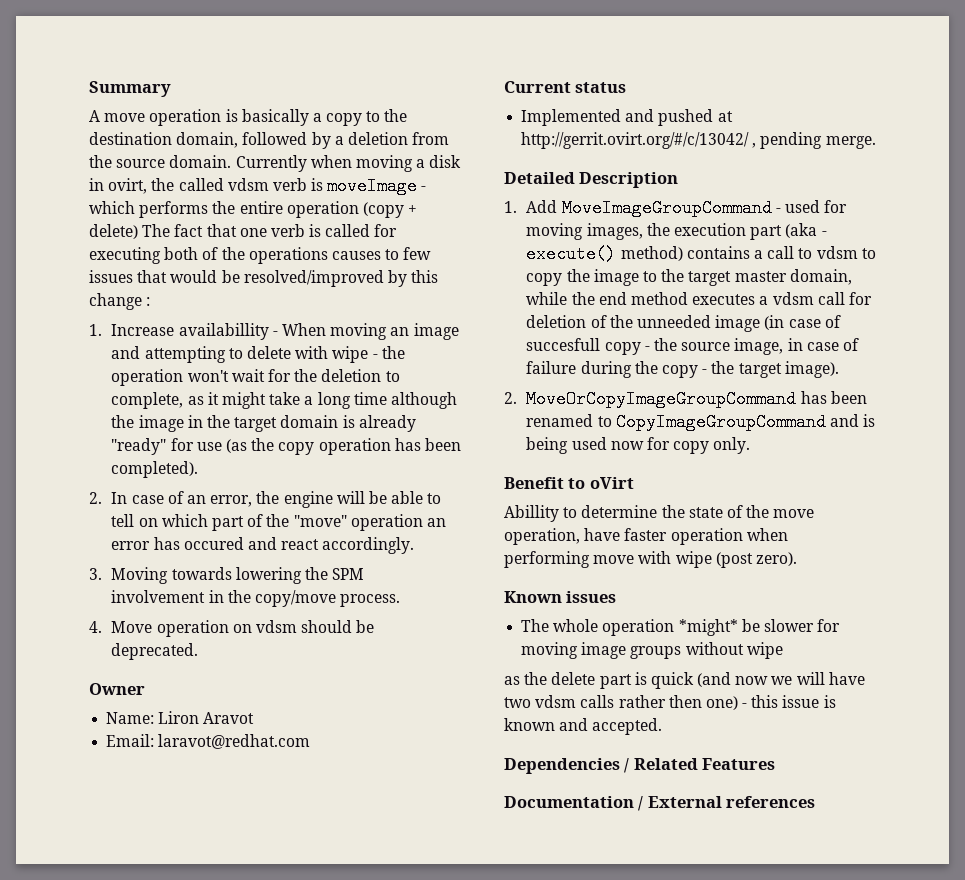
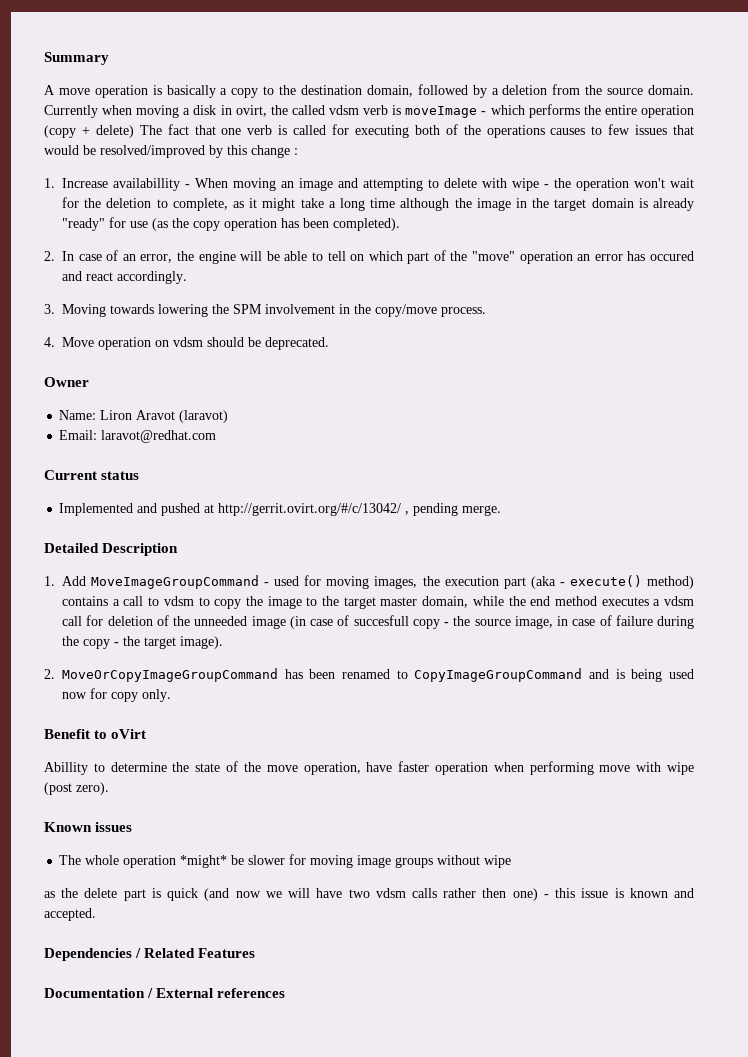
(255, 718) none -> [179,410,229,423] (laravot)

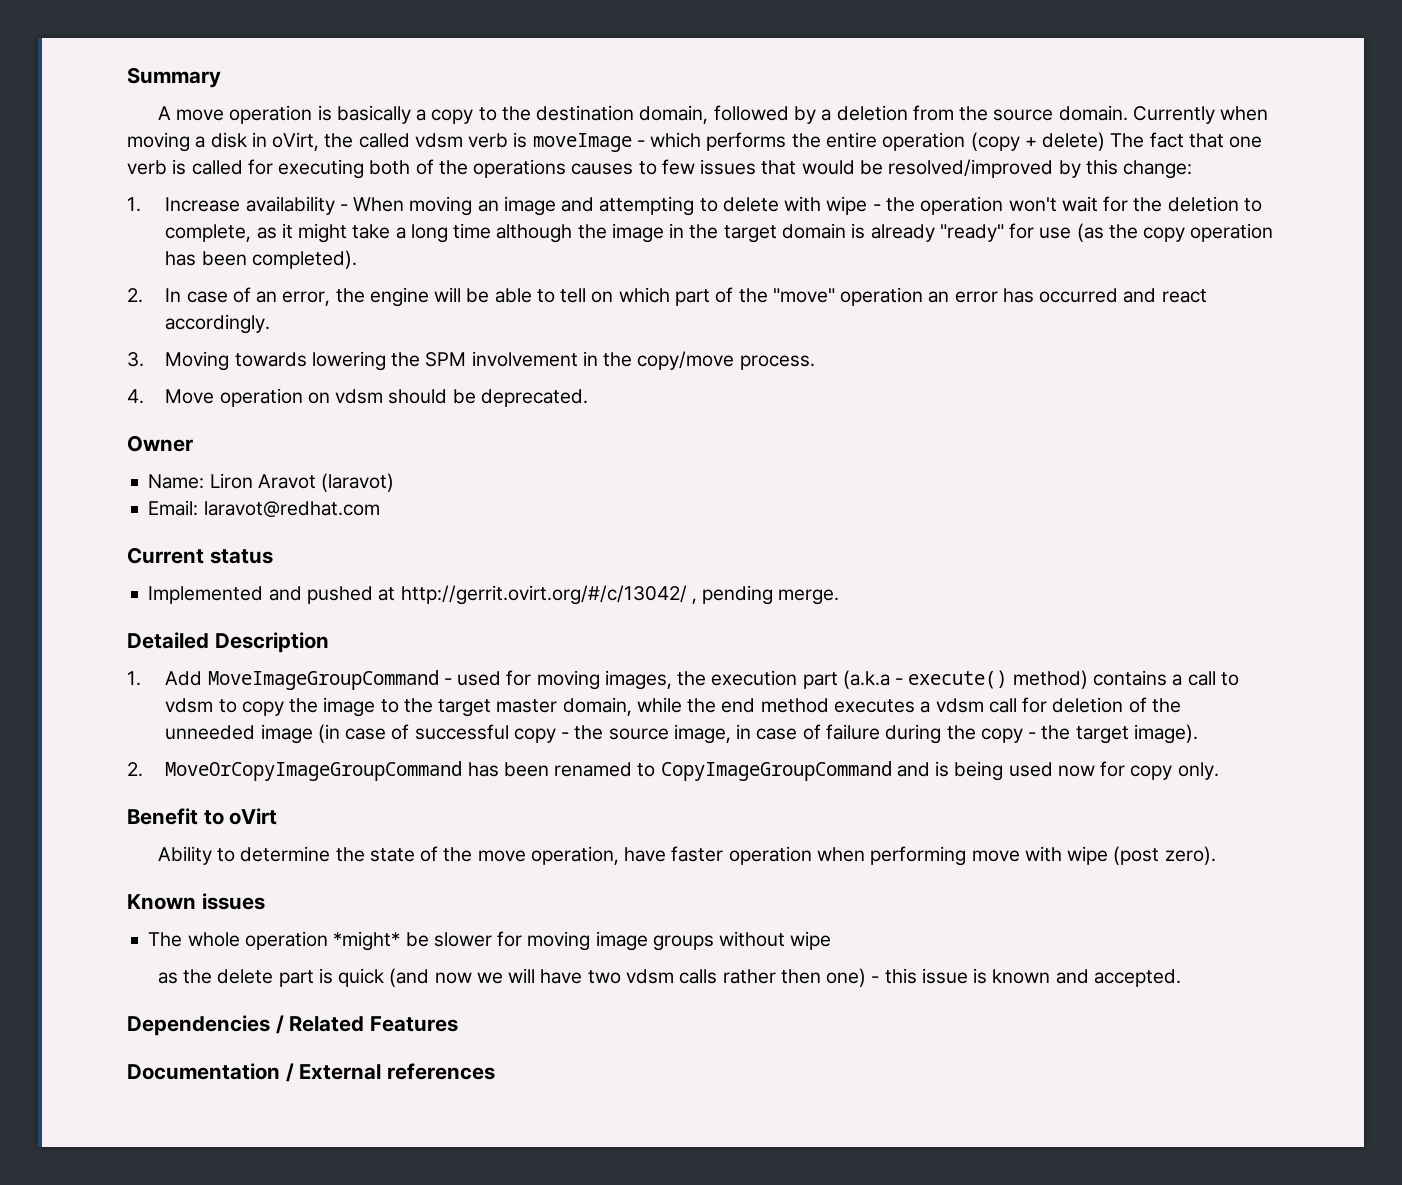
[235,105,267,117] ovirt, -> [272,132,320,151] oVirt,
[251,145,298,158] change : -> [1123,160,1193,179] change:
[113,178,180,191] availabillity -> [245,196,335,215] availability
[650,251,694,261] occured -> [1039,288,1119,303] occurred
[530,576,556,589] (aka -> [842,670,890,689] (a.k.a
[353,615,409,626] succesfull -> [414,724,509,740] successful
[44,762,88,775] Abillity -> [157,846,212,865] Ability

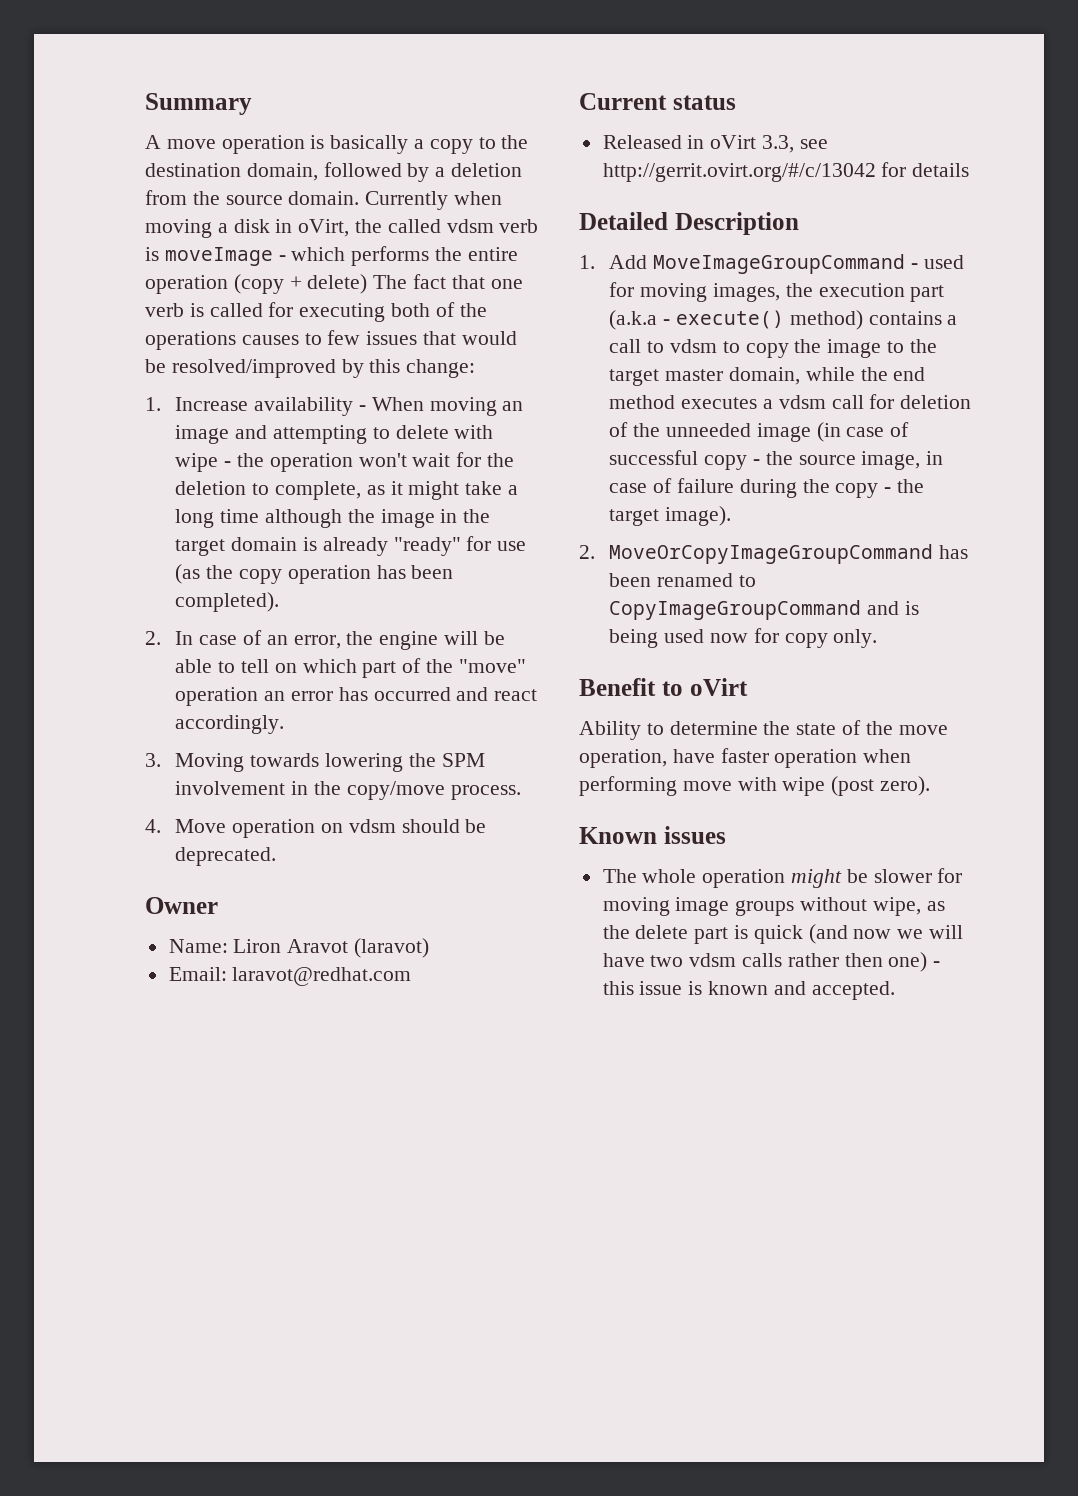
[148,585,840,605] Implemented and pushed at http://gerrit.ovirt.org/#/c/13042/ , pending merge. -> [602,135,828,153] [602,162,970,182] Released in oVirt 3.3, see http://gerrit.ovirt.org/#/c/13042 for details
[333,931,401,951] *might* -> [791,869,843,888] might
[790,931,832,950] wipe // -> [872,897,921,916] wipe,
[127,1015,459,1036] [127,1063,496,1082] // Dependencies / Related Features // Documentation / External references -> (895, 990) none

